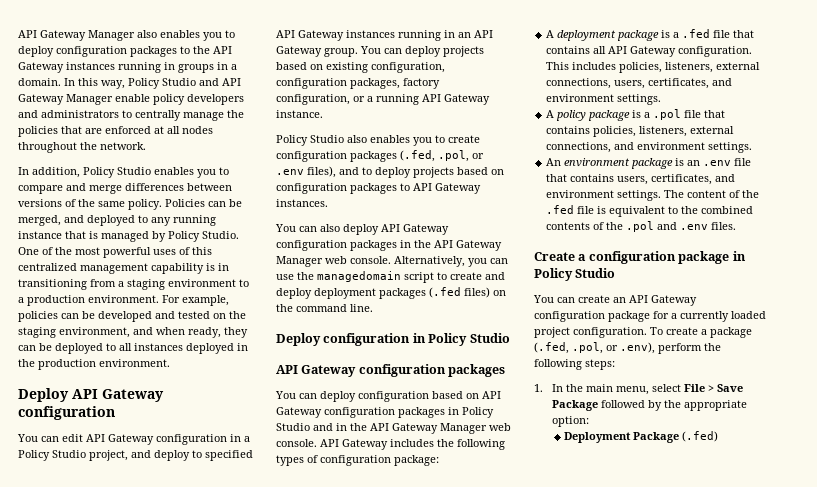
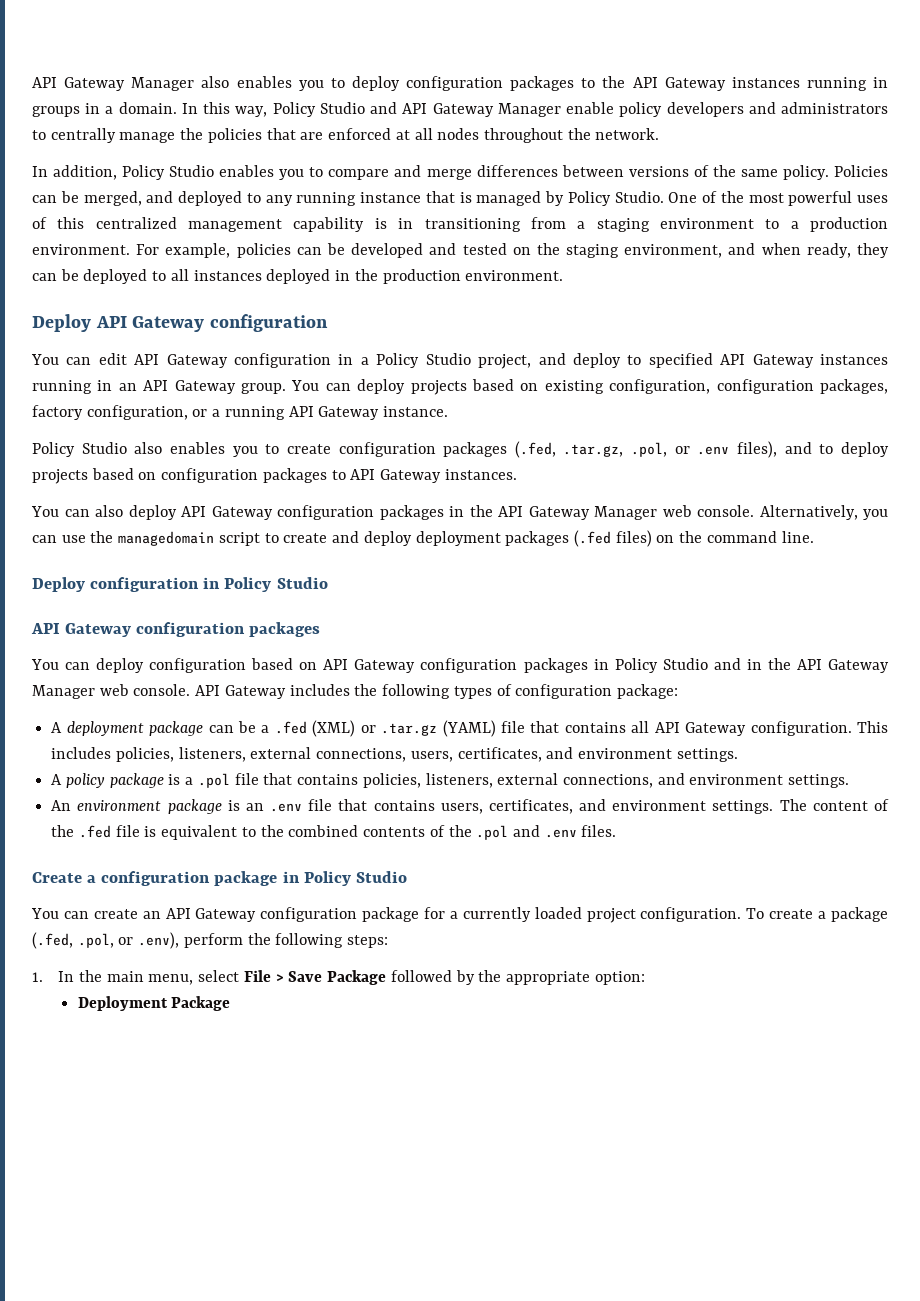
(435, 156) none -> [563,444,624,457] .tar.gz,
[661,29,711,38] is a .fed -> [208,720,496,737] can be a .fed (XML) or .tar.gz (YAML)
[682,431,719,442] (.fed) -> (231, 1003) none

